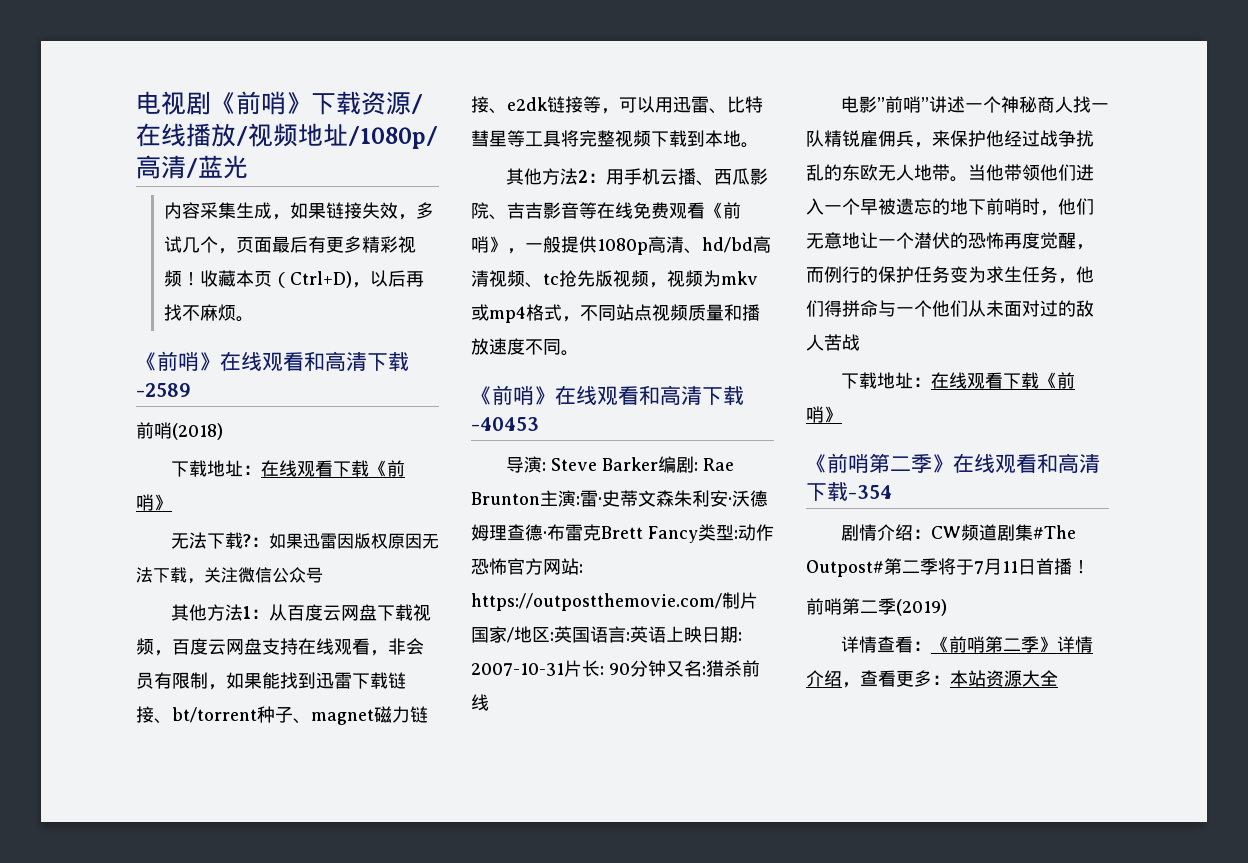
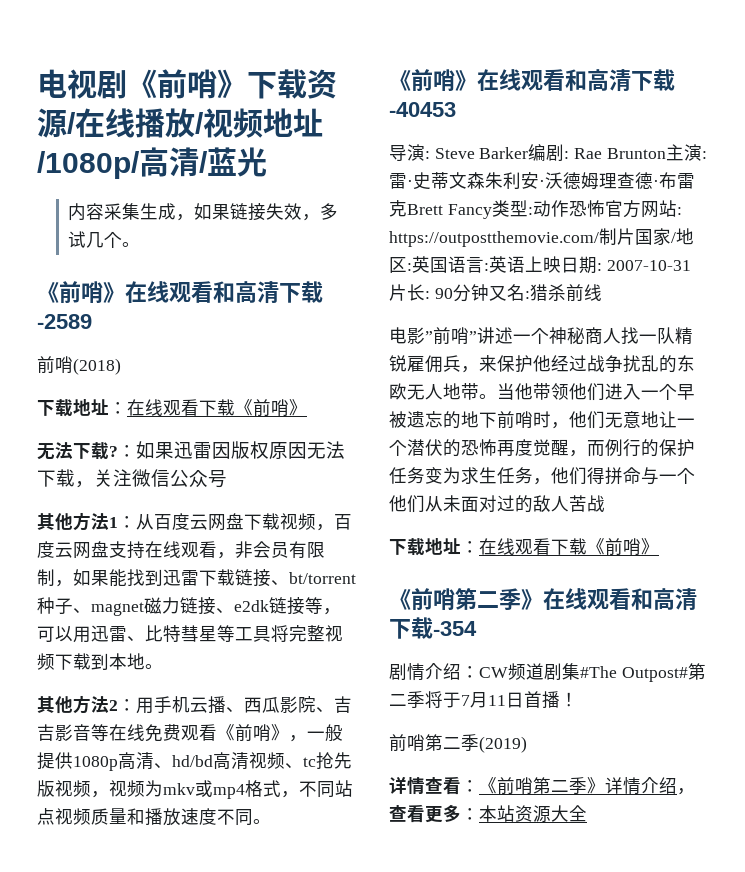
[217,236,416,254] [163,270,424,288] [163,304,236,321] ，页面最后有更多精彩视频！收藏本页（Ctrl+D)，以后再找不麻烦 -> (123, 239) none

